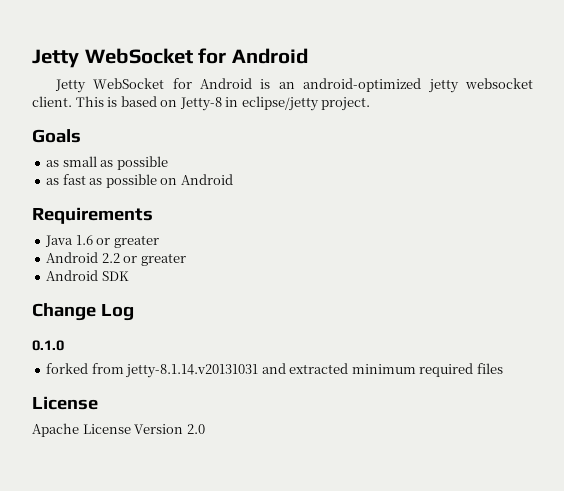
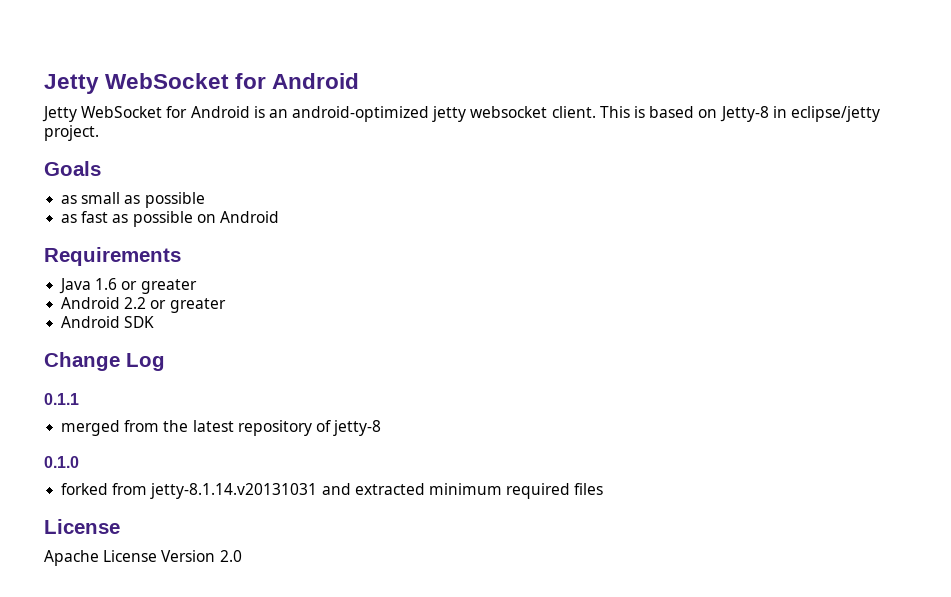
(134, 312) none -> [44,393,79,405] [61,420,382,436] // 0.1.1 // merged from the latest repository of jetty-8

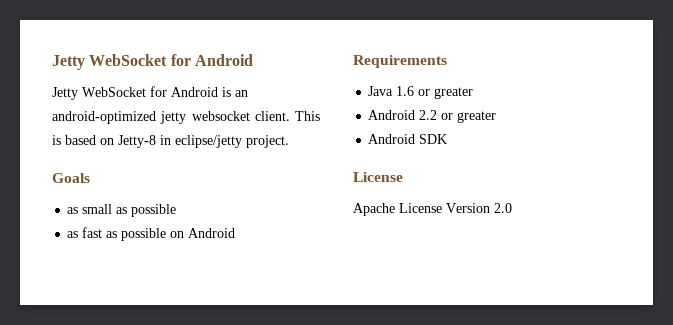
[44,352,165,371] [44,393,79,405] [61,420,382,436] [44,456,79,468] [61,483,604,499] // Change Log // 0.1.1 // merged from the latest repository of jetty-8 // 0.1.0 // forked from jetty-8.1.14.v20131031 and extracted minimum required files -> (448, 139) none

